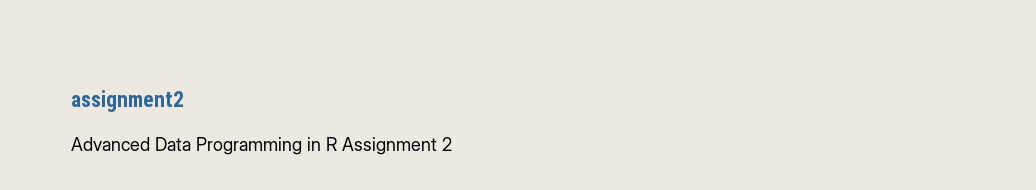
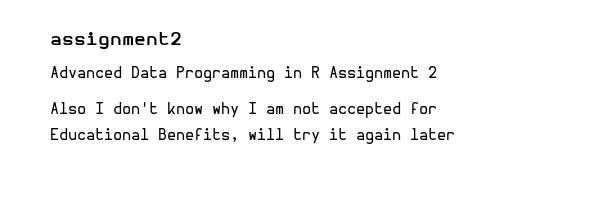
(452, 144) none -> [50,102,437,118] [50,128,455,144] // Also I don't know why I am not accepted for Educational Benefits, will try it again later

